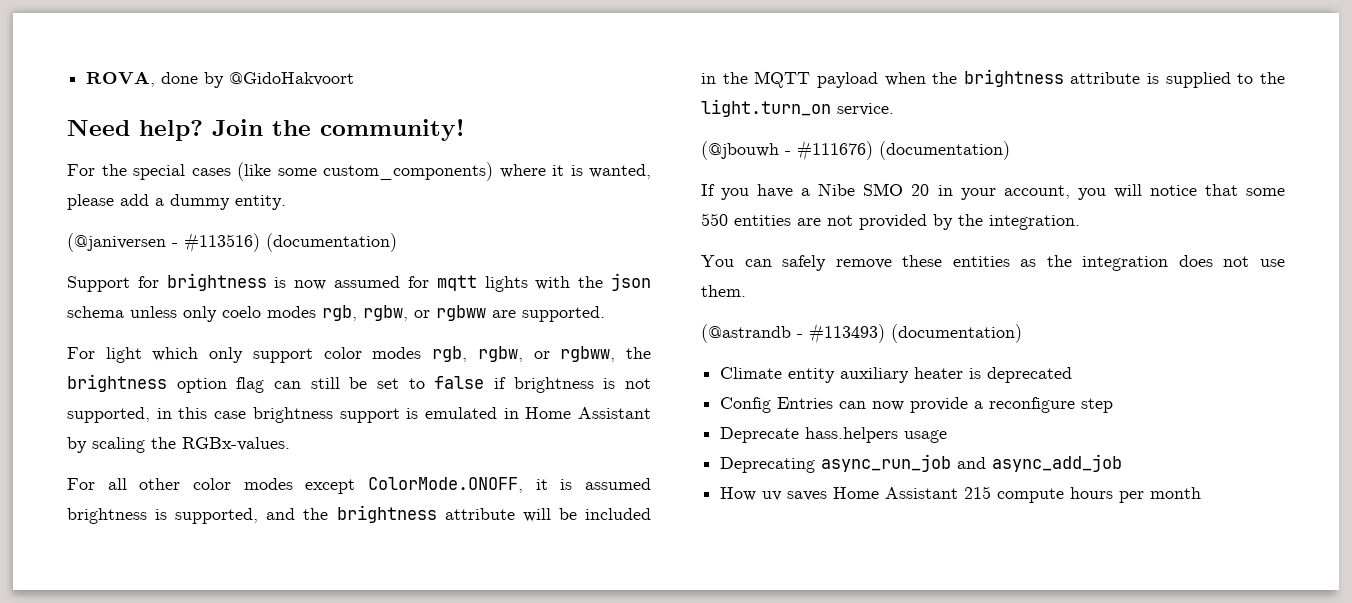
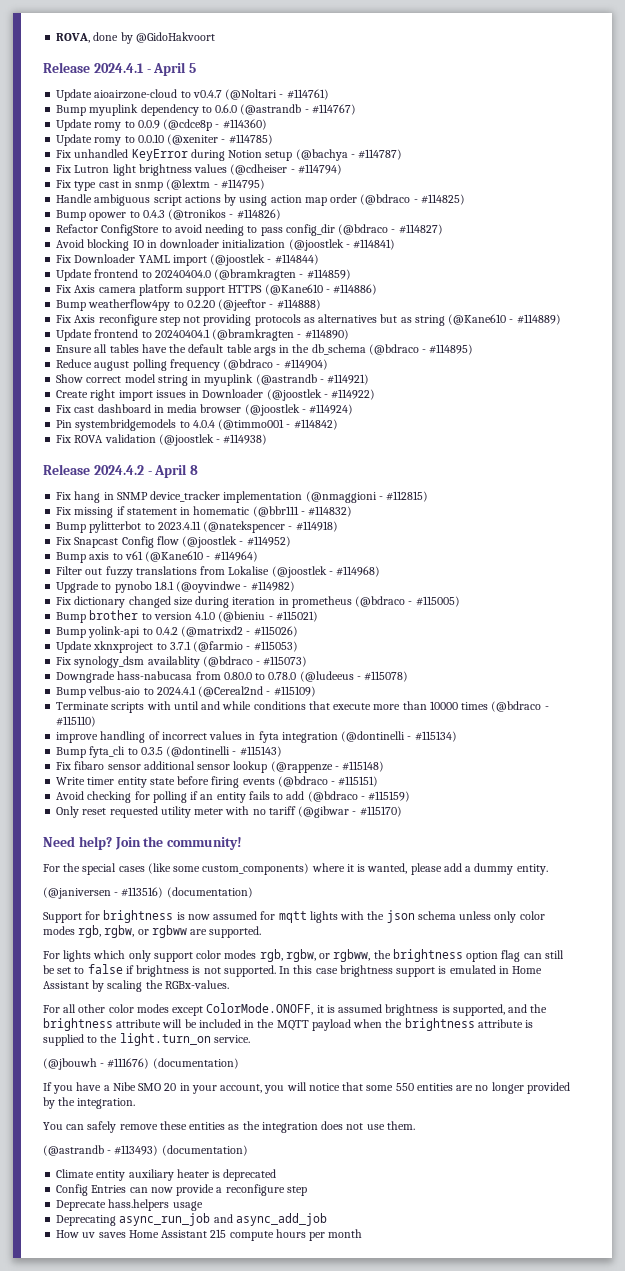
(355, 79) none -> [43,62,197,76] [56,89,329,101] [56,104,356,116] [56,119,267,131] [56,134,273,146] [56,149,403,161] [56,164,342,176] [56,179,265,191] [56,194,465,206] [56,209,281,221] [56,224,443,236] [56,239,396,251] [56,254,319,266] [56,269,351,281] [56,284,378,296] [56,299,321,311] [56,314,561,326] [56,329,349,341] [56,344,474,356] [56,359,328,371] [56,374,370,386] [56,389,376,401] [56,404,354,416] [56,419,338,431] [56,434,268,446] [43,464,199,478] [56,491,429,503] [56,506,353,518] [56,521,338,533] [56,536,291,548] [56,551,258,563] [56,566,381,578] [56,581,295,593] [56,596,460,608] [56,610,318,623] [56,626,298,638] [56,641,298,653] [56,656,308,668] [56,671,409,683] [56,686,316,698] [56,701,549,713] [56,716,97,727] [56,731,457,743] [56,746,282,758] [56,761,385,773] [56,776,379,788] [56,791,411,803] [56,806,402,818] // Release 2024.4.1 - April 5 // Update aioairzone-cloud to v0.4.7 (@Noltari - #114761) // Bump myuplink dependency to 0.6.0 (@astrandb - #114767) // Update romy to 0.0.9 (@cdce8p - #114360) // Update romy to 0.0.10 (@xeniter - #114785) // Fix unhandled KeyError during Notion setup (@bachya - #114787) // Fix Lutron light brightness values (@cdheiser - #114794) // Fix type cast in snmp (@lextm - #114795) // Handle ambiguous script actions by using action map order (@bdraco - #114825) // Bump opower to 0.4.3 (@tronikos - #114826) // Refactor ConfigStore to avoid needing to pass config_dir (@bdraco - #114827) // Avoid blocking IO in downloader initialization (@joostlek - #114841) // Fix Downloader YAML import (@joostlek - #114844) // Update frontend to 20240404.0 (@bramkragten - #114859) // Fix Axis camera platform support HTTPS (@Kane610 - #114886) // Bump weatherflow4py to 0.2.20 (@jeeftor - #114888) // Fix Axis reconfigure step not providing protocols as alternatives but as string (@Kane610 - #114889) // Update frontend to 20240404.1 (@bramkragten - #114890) // Ensure all tables have the default table args in the db_schema (@bdraco - #114895) // Reduce august polling frequency (@bdraco - #114904) // Show correct model string in myuplink (@astrandb - #114921) // Create right import issues in Downloader (@joostlek - #114922) // Fix cast dashboard in media browser (@joostlek - #114924) // Pin systembridgemodels to 4.0.4 (@timmo001 - #114842) // Fix ROVA validation (@joostlek - #114938) // Release 2024.4.2 - April 8 // Fix hang in SNMP device_tracker implementation (@nmaggioni - #112815) // Fix missing if statement in homematic (@bbr111 - #114832) // Bump pylitterbot to 2023.4.11 (@natekspencer - #114918) // Fix Snapcast Config flow (@joostlek - #114952) // Bump axis to v61 (@Kane610 - #114964) // Filter out fuzzy translations from Lokalise (@joostlek - #114968) // Upgrade to pynobo 1.8.1 (@oyvindwe - #114982) // Fix dictionary changed size during iteration in prometheus (@bdraco - #115005) // Bump brother to version 4.1.0 (@bieniu - #115021) // Bump yolink-api to 0.4.2 (@matrixd2 - #115026) // Update xknxproject to 3.7.1 (@farmio - #115053) // Fix synology_dsm availablity (@bdraco - #115073) // Downgrade hass-nabucasa from 0.80.0 to 0.78.0 (@ludeeus - #115078) // Bump velbus-aio to 2024.4.1 (@Cereal2nd - #115109) // Terminate scripts with until and while conditions that execute more than 10000 times (@bdraco - #115110) // improve handling of incorrect values in fyta integration (@dontinelli - #115134) // Bump fyta_cli to 0.3.5 (@dontinelli - #115143) // Fix fibaro sensor additional sensor lookup (@rappenze - #115148) // Write timer entity state before firing events (@bdraco - #115151) // Avoid checking for polling if an entity fails to add (@bdraco - #115159) // Only reset requested utility meter with no tariff (@gibwar - #115170)
[222,306,261,318] coelo -> [519,911,545,920] color
[105,347,142,363] light -> [63,950,92,962] lights
[67,407,172,423] supported, in -> [223,965,291,977] supported. In
[827,215,853,226] not -> [475,1082,524,1094] no longer

